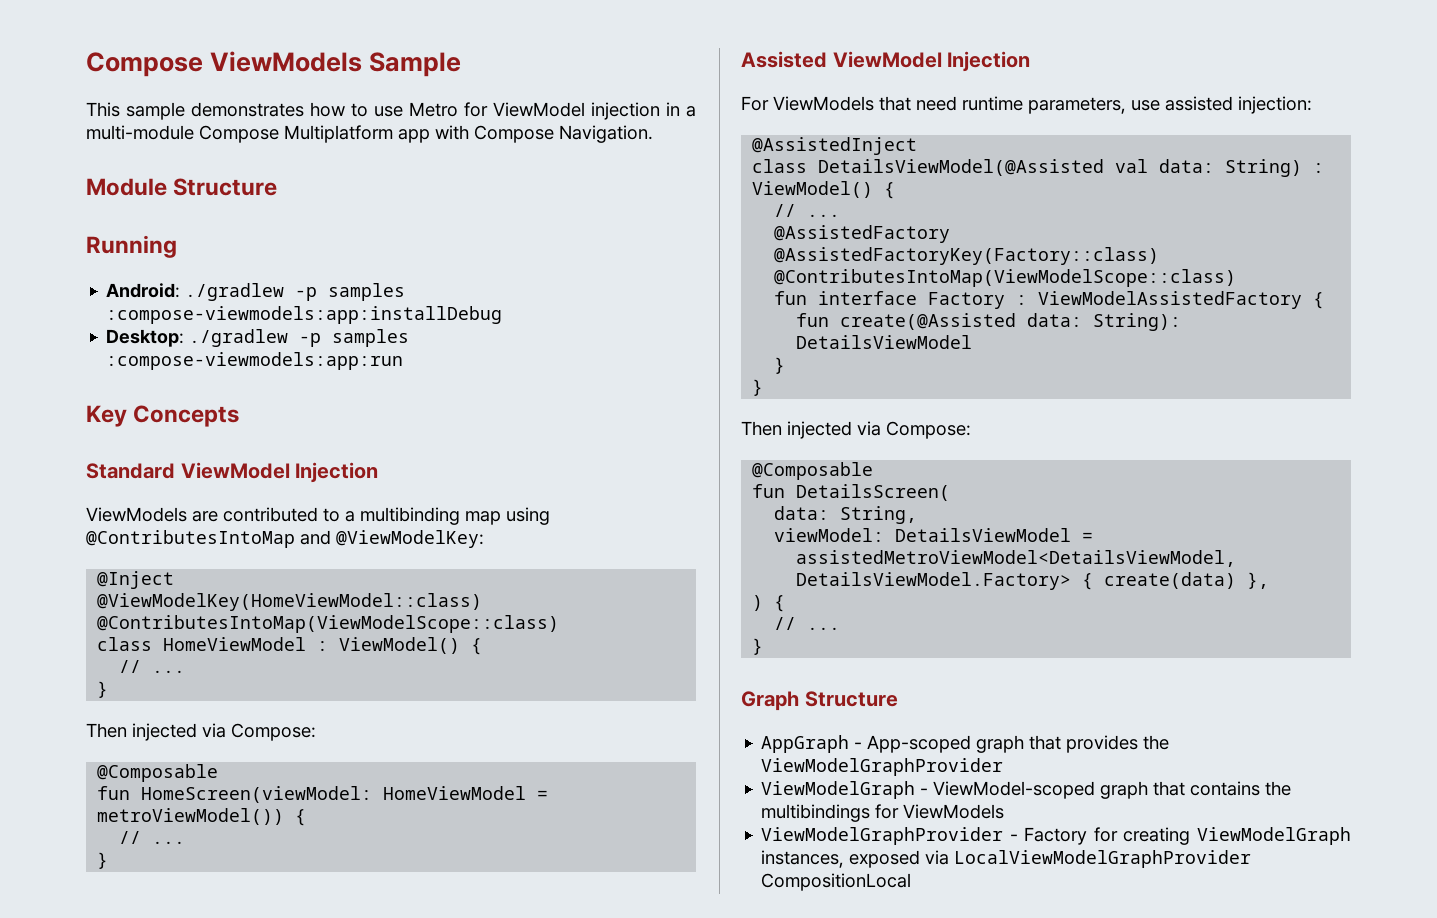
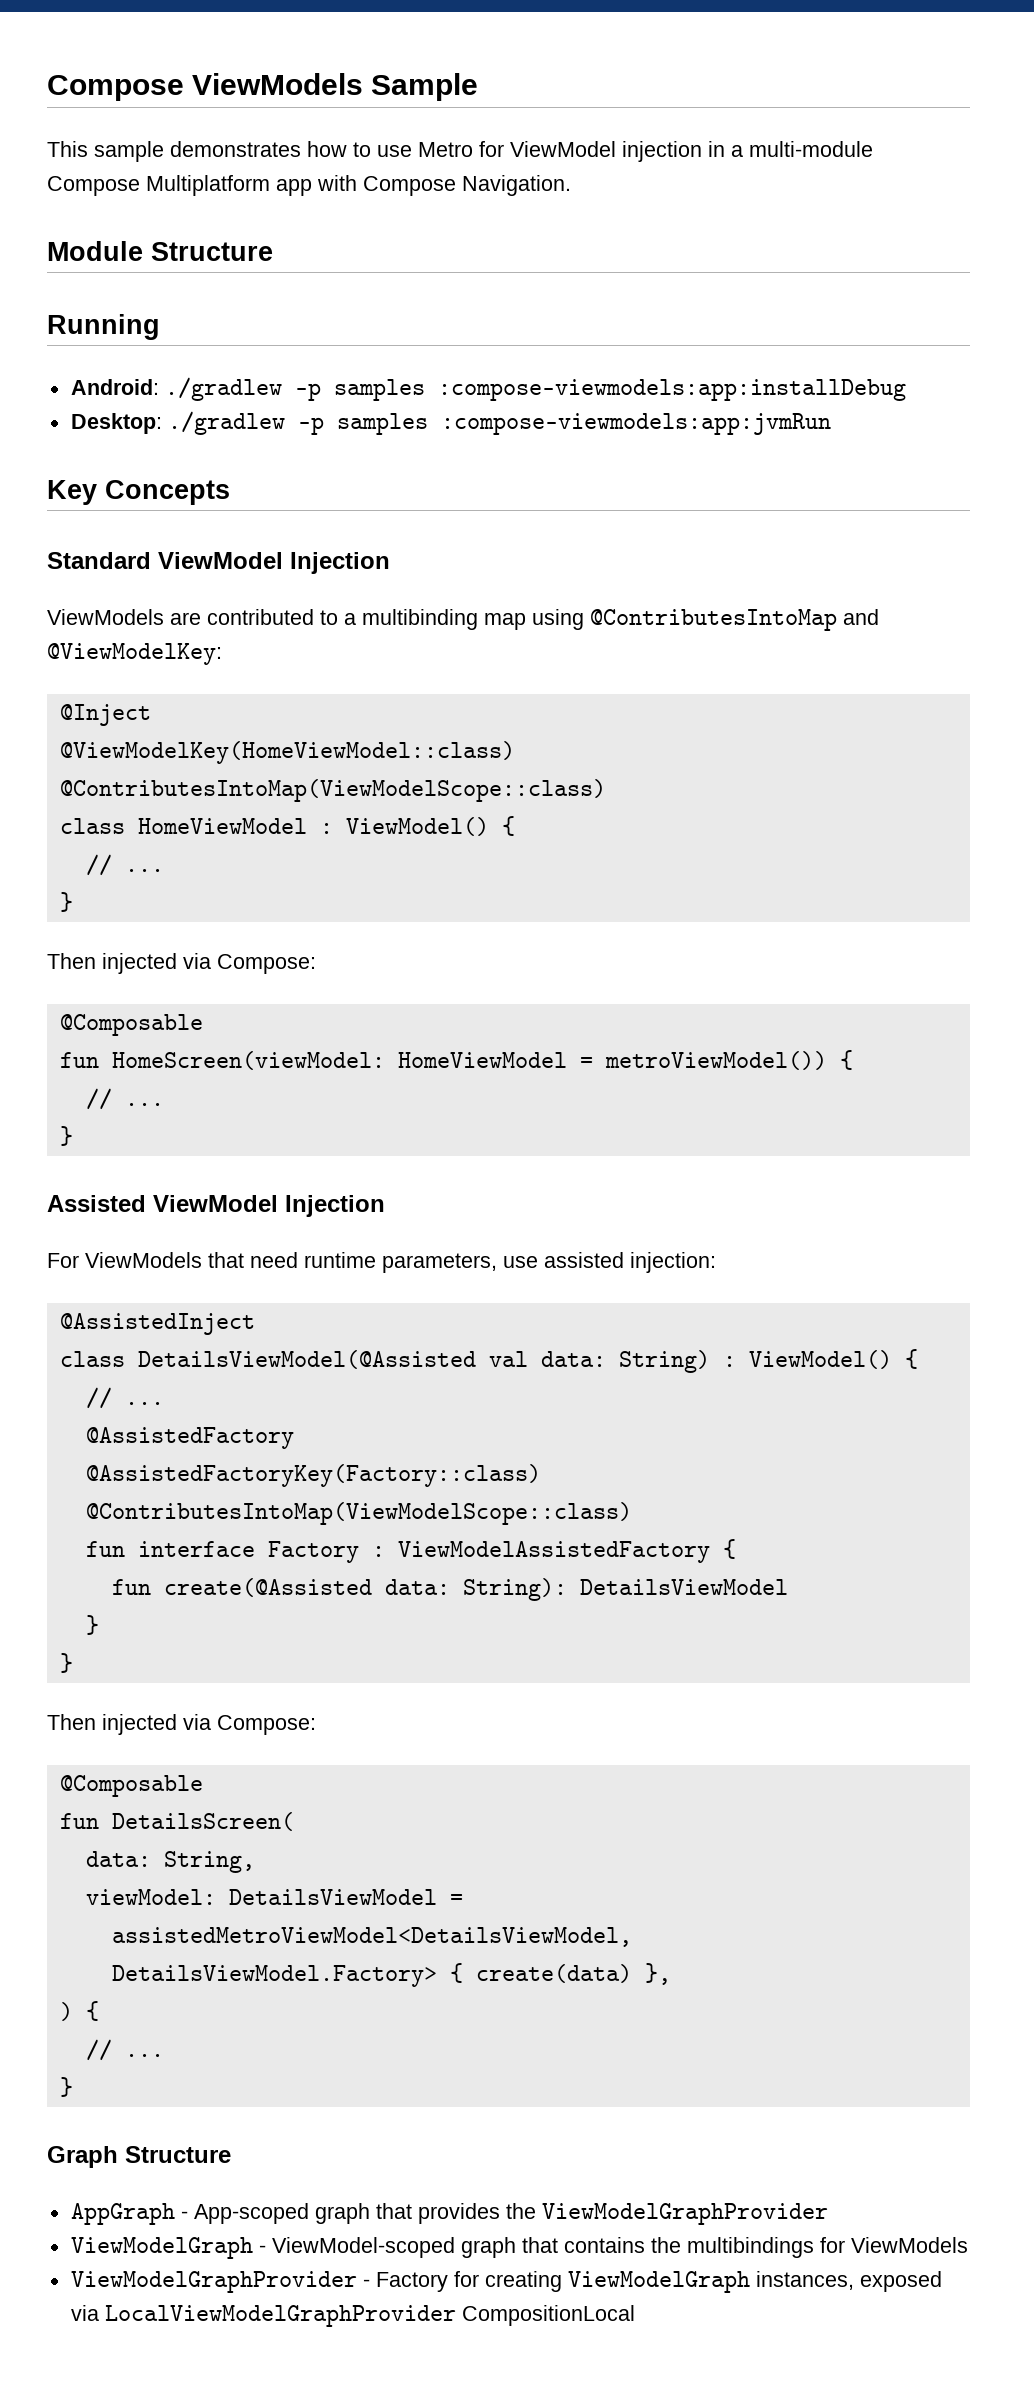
[106,352,404,370] :compose-viewmodels:app:run -> [440,413,831,435] :compose-viewmodels:app:jvmRun

